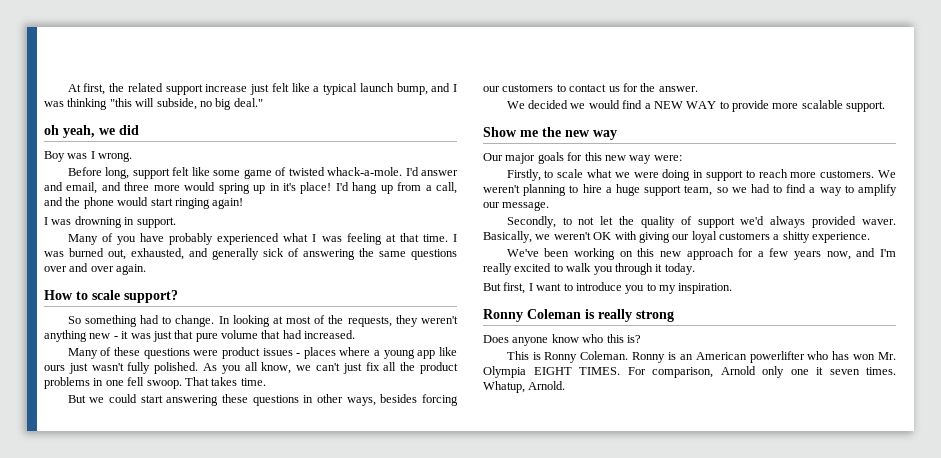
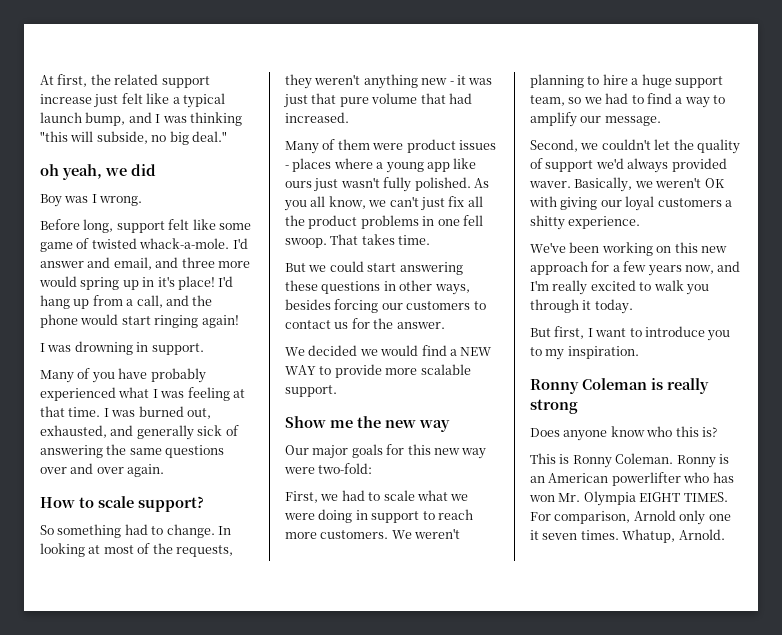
[113,347,190,359] these questions -> [337,139,370,150] them
[653,155,682,161] [506,169,541,181] were: // Firstly, -> [284,463,373,474] [285,490,365,503] were two-fold: // First, we had
[506,216,595,228] Secondly, to not -> [530,139,651,152] Second, we couldn't

